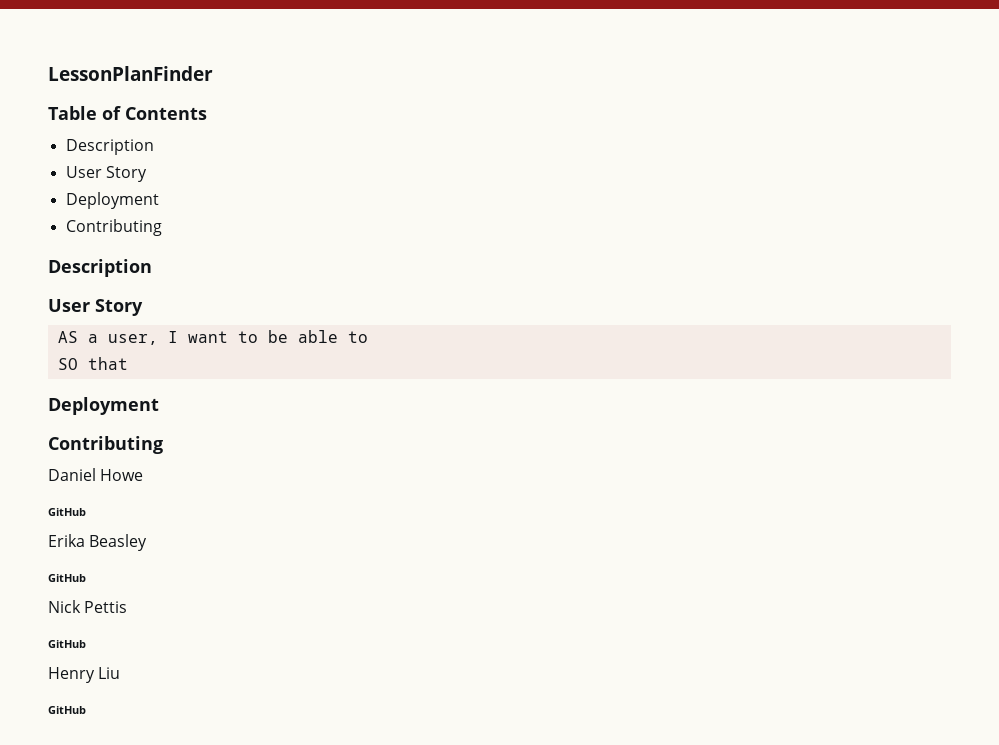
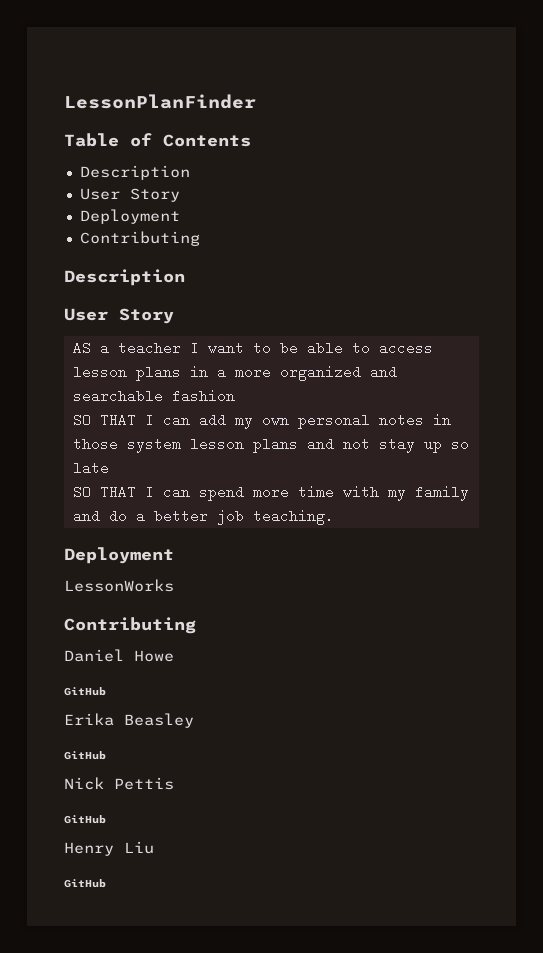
[107,334,158,345] user, -> [117,341,181,355] teacher
[57,357,128,370] [48,397,159,415] // SO that // Deployment -> [378,341,433,355] [72,365,397,381] [72,389,235,403] [72,413,451,429] [72,437,469,453] [72,461,109,475] [72,485,469,501] [72,509,334,525] [64,547,174,564] [64,579,174,592] access lesson plans in a more organized and searchable fashion // SO THAT I can add my own personal notes in those system lesson plans and not stay up so late // SO THAT I can spend more time with my family and do a better job teaching. // Deployment // LessonWorks

